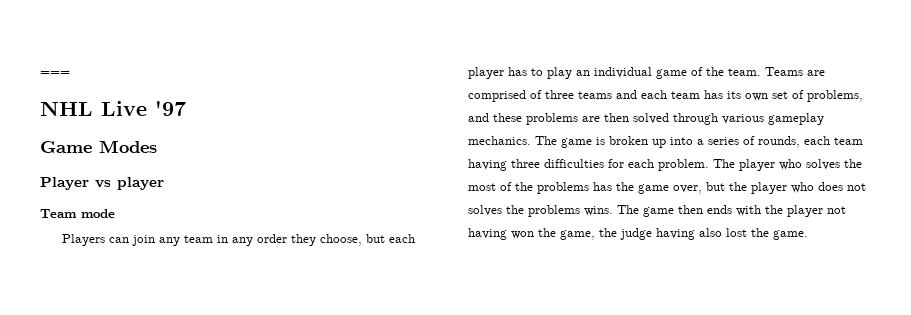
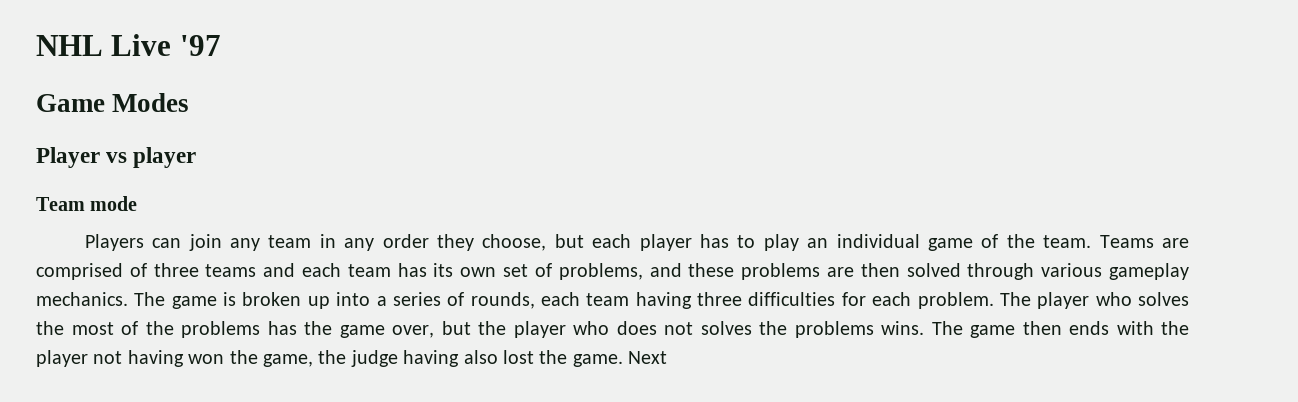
[40,71,70,76] === // -> (36, 45) none
(808, 235) none -> [628,351,668,364] Next

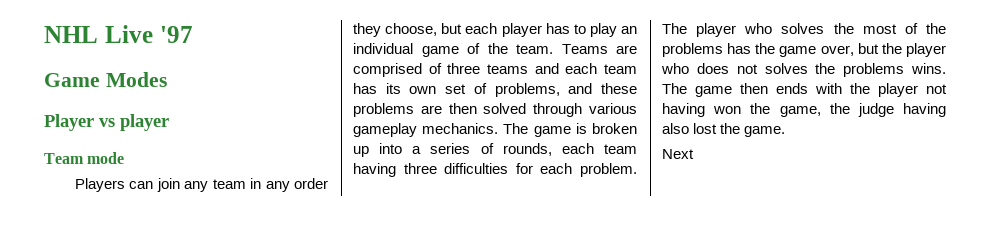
(623, 360) none -> (786, 131) //

